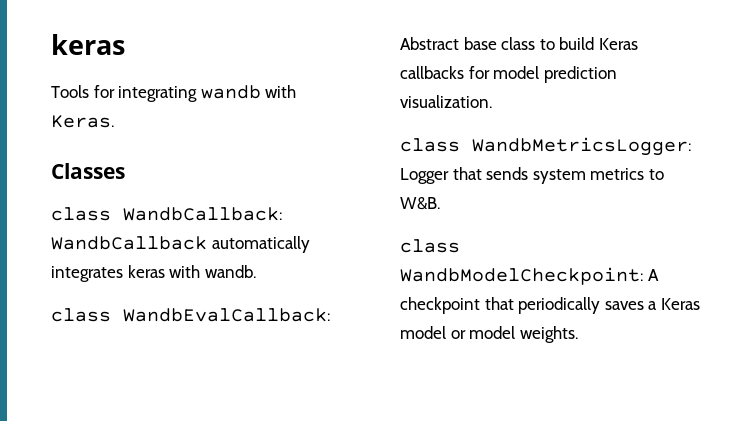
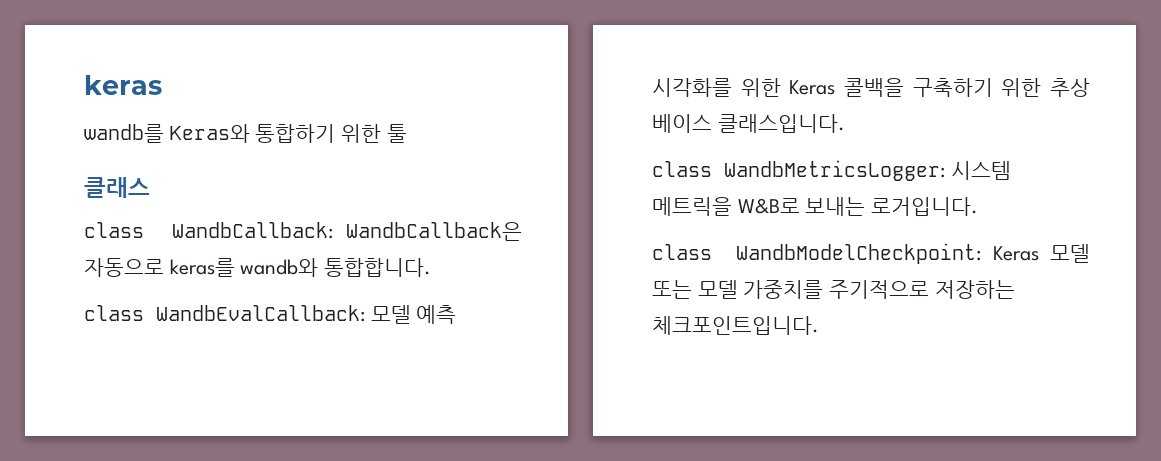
[51,85,297,102] [51,115,114,128] [51,163,125,179] [51,207,282,221] [51,236,310,253] [51,265,256,282] [51,308,330,322] [400,37,638,50] [400,66,617,83] [400,95,492,108] [400,137,691,156] [400,167,664,184] [400,197,440,210] [400,239,460,253] [400,267,659,285] [400,297,700,314] [400,326,578,343] Tools for integrating wandb with Keras. // Classes // class WandbCallback: WandbCallback automatically integrates keras with wandb. // class WandbEvalCallback: Abstract base class to build Keras callbacks for model prediction visualization. // class WandbMetricsLogger: Logger that sends system metrics to W&B. // class WandbModelCheckpoint: A checkpoint that periodically saves a Keras model or model weights. -> [84,124,407,143] [84,177,150,198] [84,222,522,241] [84,258,432,277] [84,305,457,324] [652,78,1090,97] [652,114,845,133] [652,160,1011,181] [652,197,979,216] [652,243,1090,264] [652,280,1015,299] [652,316,819,335] wandb를 Keras와 통합하기 위한 툴 // 클래스 // class WandbCallback: WandbCallback은 자동으로 keras를 wandb와 통합합니다. // class WandbEvalCallback: 모델 예측 시각화를 위한 Keras 콜백을 구축하기 위한 추상 베이스 클래스입니다. // class WandbMetricsLogger: 시스템 메트릭을 W&B로 보내는 로거입니다. // class WandbModelCheckpoint: Keras 모델 또는 모델 가중치를 주기적으로 저장하는 체크포인트입니다.

